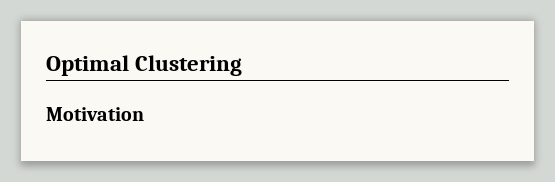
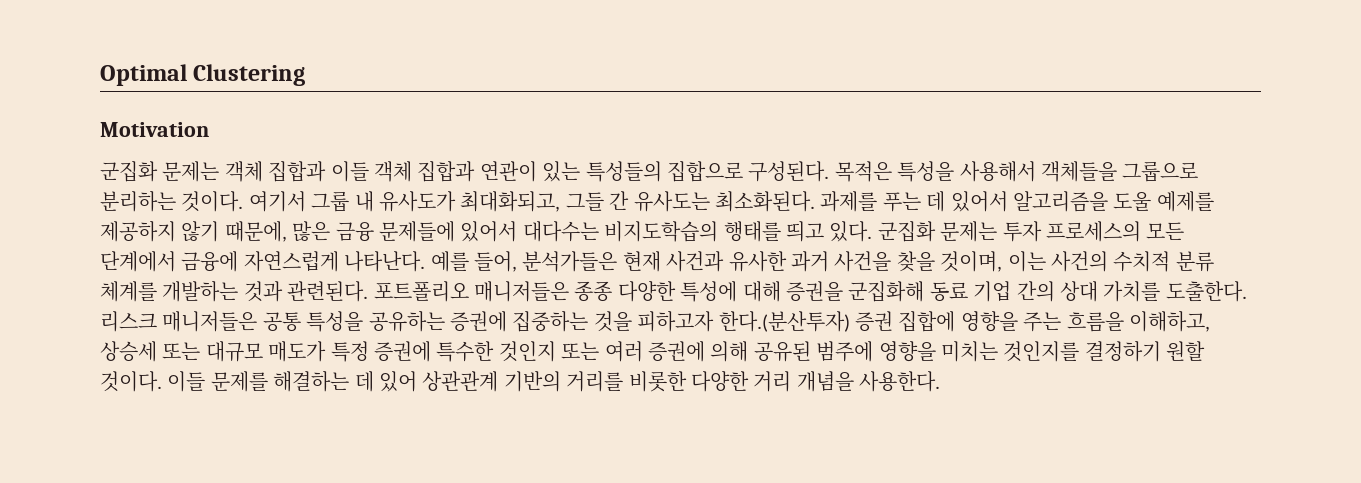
(144, 114) none -> [100,161,1199,182] [100,191,1214,212] [100,221,1185,242] [100,251,1214,272] [100,281,1247,302] [100,311,1210,332] [100,341,1206,362] [100,371,941,392] // 군집화 문제는 객체 집합과 이들 객체 집합과 연관이 있는 특성들의 집합으로 구성된다. 목적은 특성을 사용해서 객체들을 그룹으로 분리하는 것이다. 여기서 그룹 내 유사도가 최대화되고, 그들 간 유사도는 최소화된다. 과제를 푸는 데 있어서 알고리즘을 도울 예제를 제공하지 않기 때문에, 많은 금융 문제들에 있어서 대다수는 비지도학습의 행태를 띄고 있다. 군집화 문제는 투자 프로세스의 모든 단계에서 금융에 자연스럽게 나타난다. 예를 들어, 분석가들은 현재 사건과 유사한 과거 사건을 찾을 것이며, 이는 사건의 수치적 분류 체계를 개발하는 것과 관련된다. 포트폴리오 매니저들은 종종 다양한 특성에 대해 증권을 군집화해 동료 기업 간의 상대 가치를 도출한다. 리스크 매니저들은 공통 특성을 공유하는 증권에 집중하는 것을 피하고자 한다.(분산투자) 증권 집합에 영향을 주는 흐름을 이해하고, 상승세 또는 대규모 매도가 특정 증권에 특수한 것인지 또는 여러 증권에 의해 공유된 범주에 영향을 미치는 것인지를 결정하기 원할 것이다. 이들 문제를 해결하는 데 있어 상관관계 기반의 거리를 비롯한 다양한 거리 개념을 사용한다.

